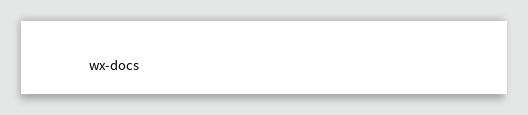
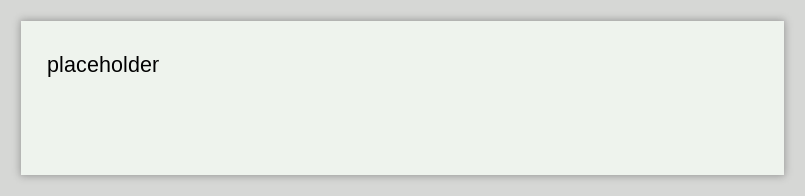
[89,59,139,70] wx-docs -> [47,56,159,77] placeholder

